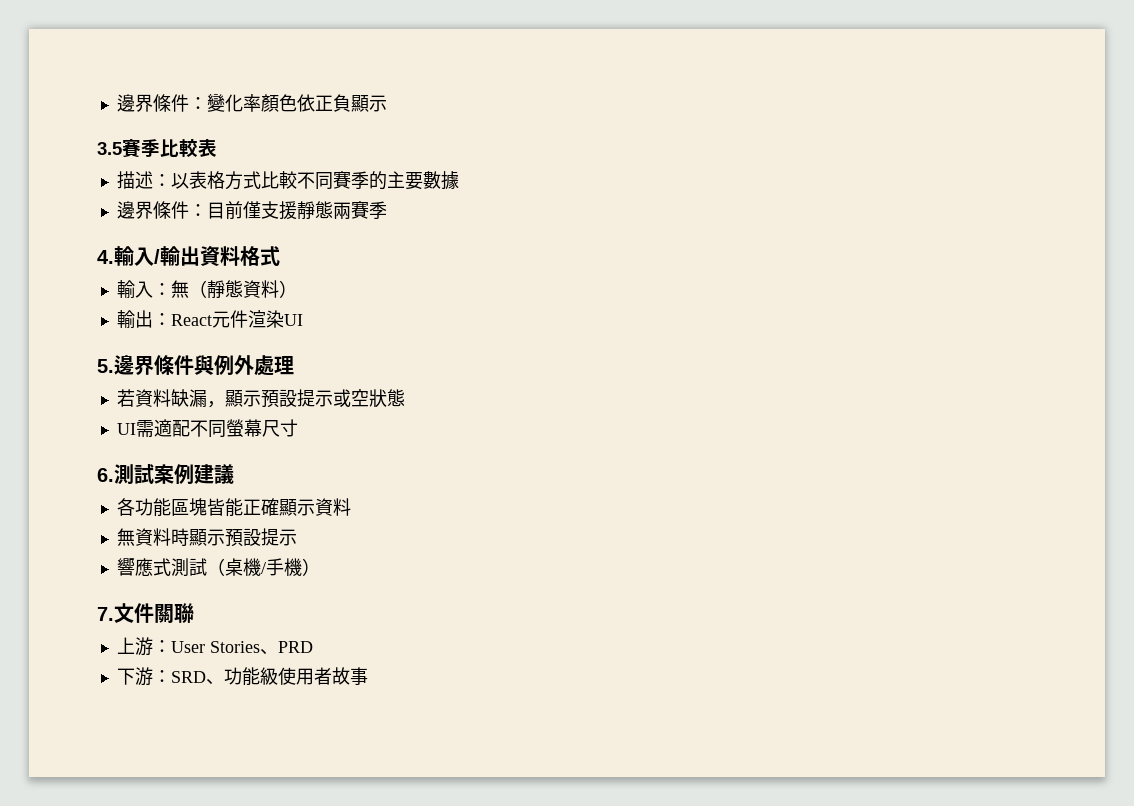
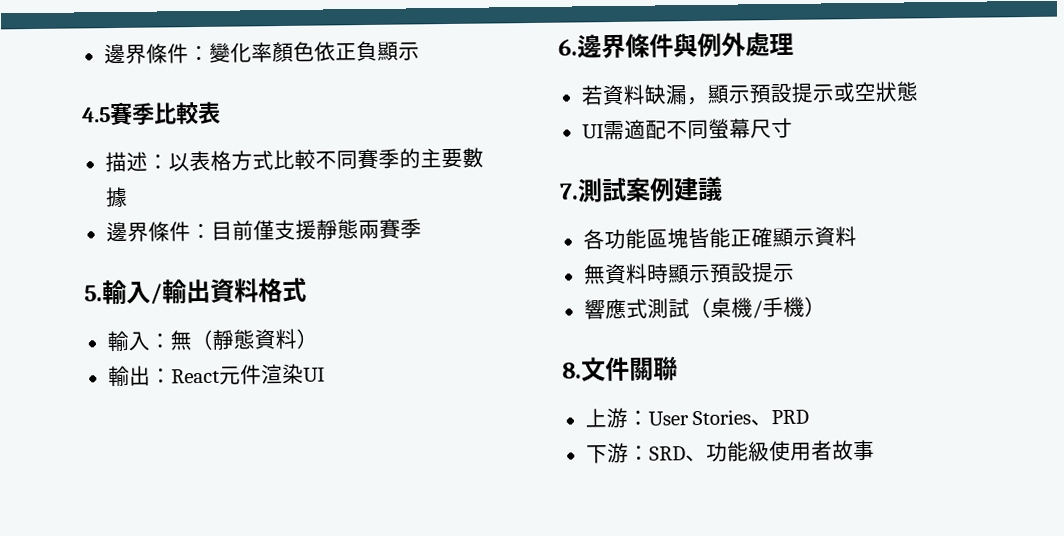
[97,142,122,155] 3.5 -> [82,107,111,123] 4.5
[97,250,114,264] 4. -> [84,285,103,302] 5.
[97,359,114,373] 5. -> [558,38,578,56] 6.
[97,468,114,482] 6. -> [559,183,579,200] 7.
[97,607,114,621] 7. -> [562,362,582,379] 8.

